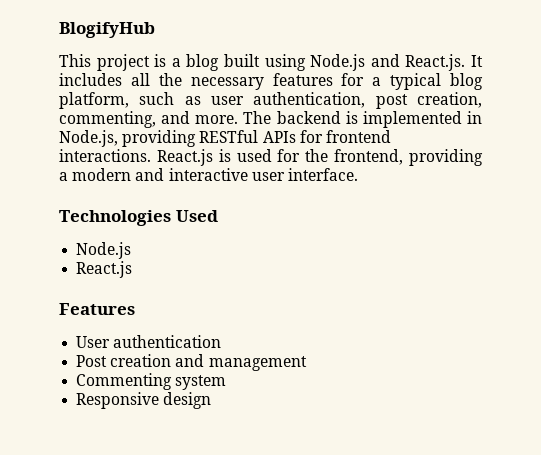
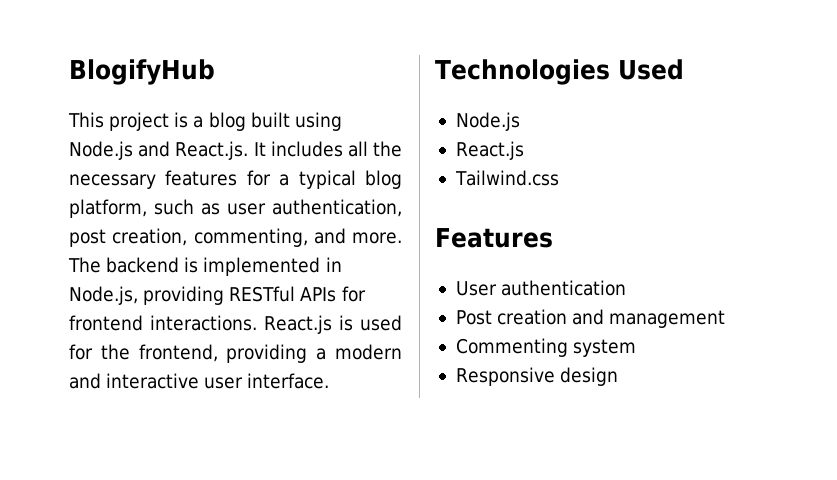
(133, 269) none -> [454,170,559,186] // Tailwind.css

